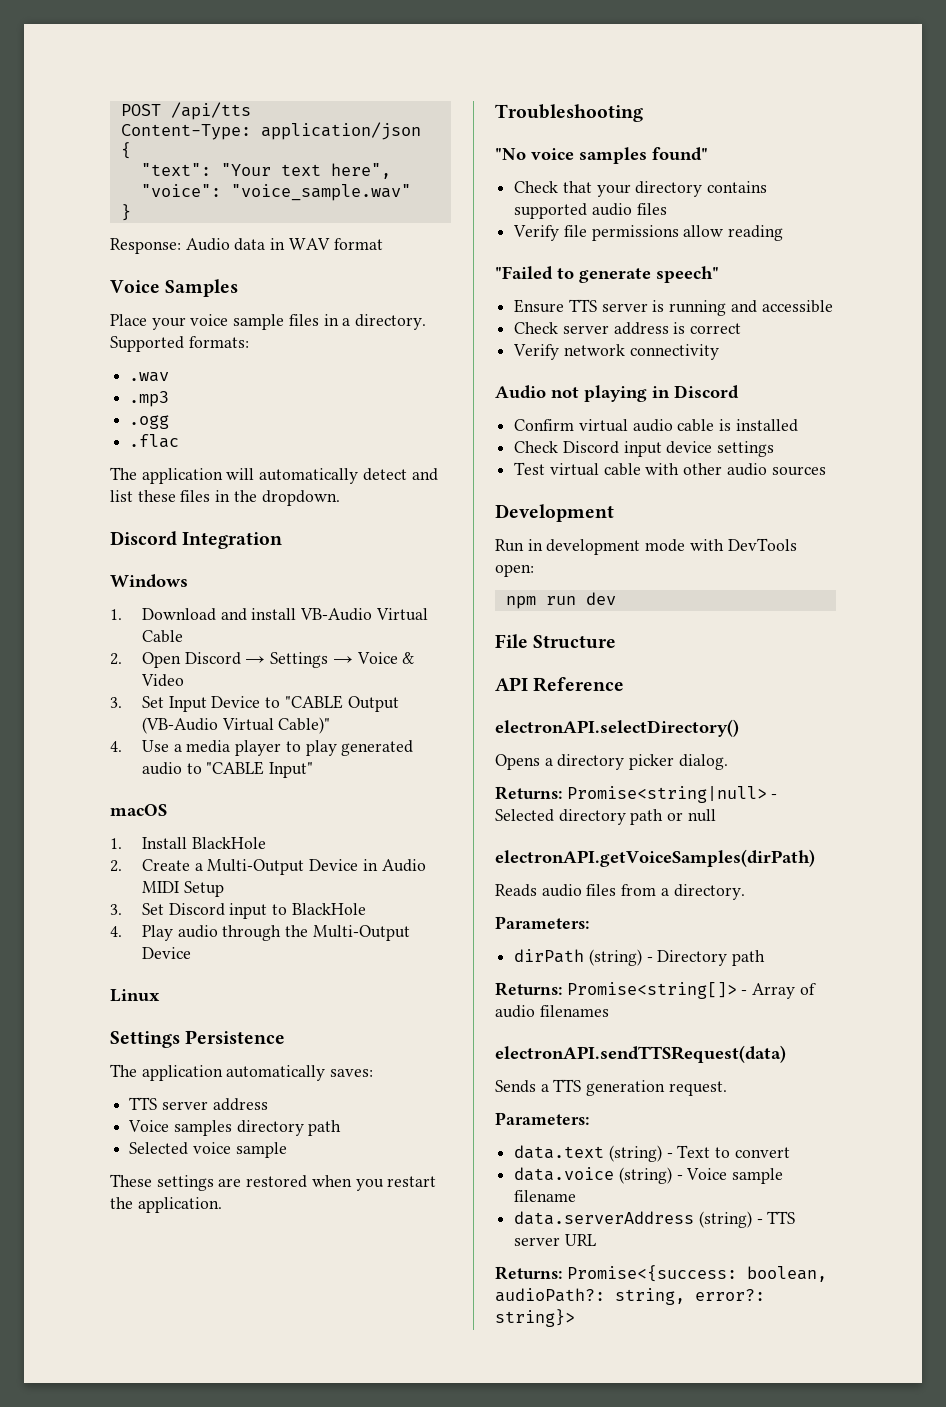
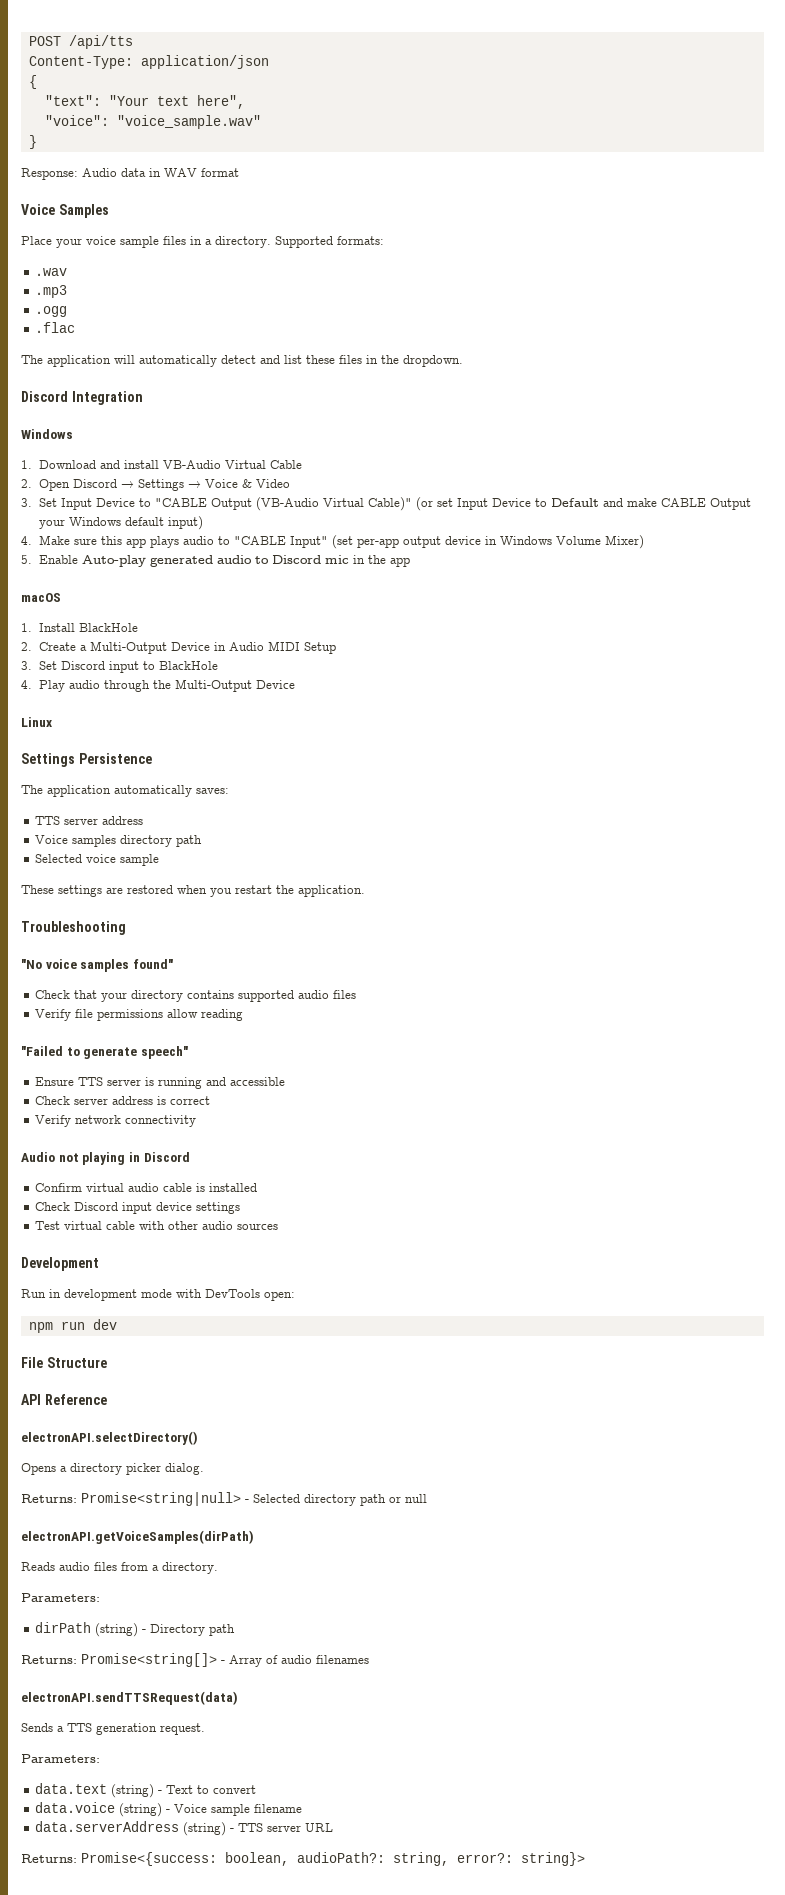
[110,740,414,756] [141,761,314,778] // 4. Use a media player to play generated audio to "CABLE Input" -> [415,497,751,511] [38,516,203,530] [21,535,644,549] [21,555,410,567] (or set Input Device to Default and make CABLE Output your Windows default input) // 4. Make sure this app plays audio to "CABLE Input" (set per-app output device in Windows Volume Mixer) // 5. Enable Auto-play generated audio to Discord mic in the app

